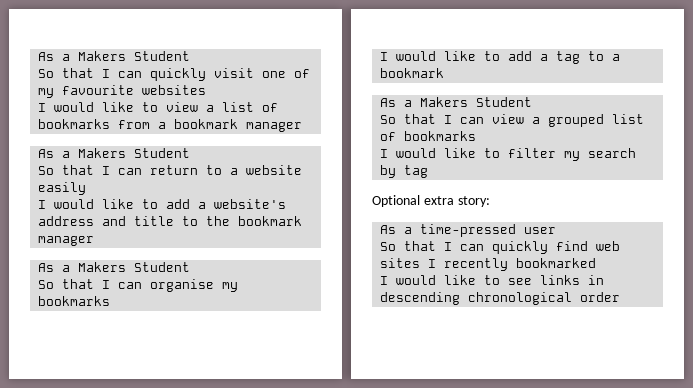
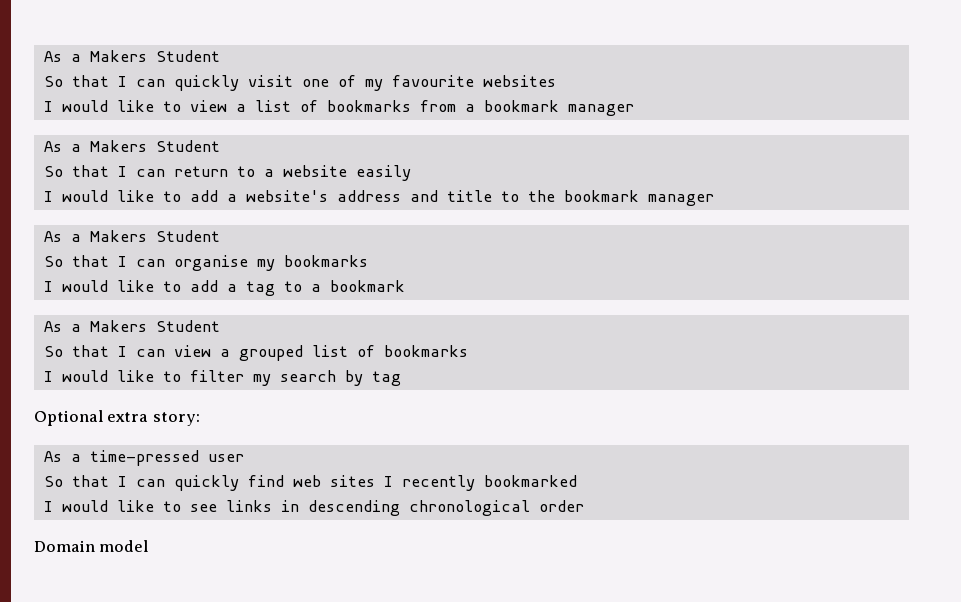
(621, 297) none -> [34,540,149,552] // Domain model

